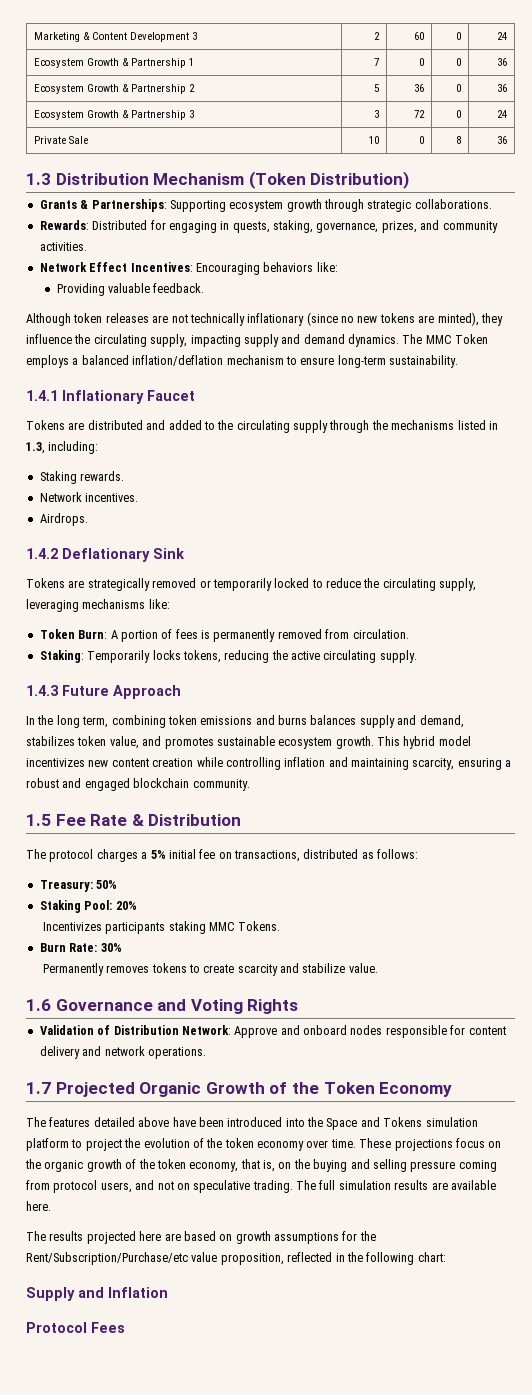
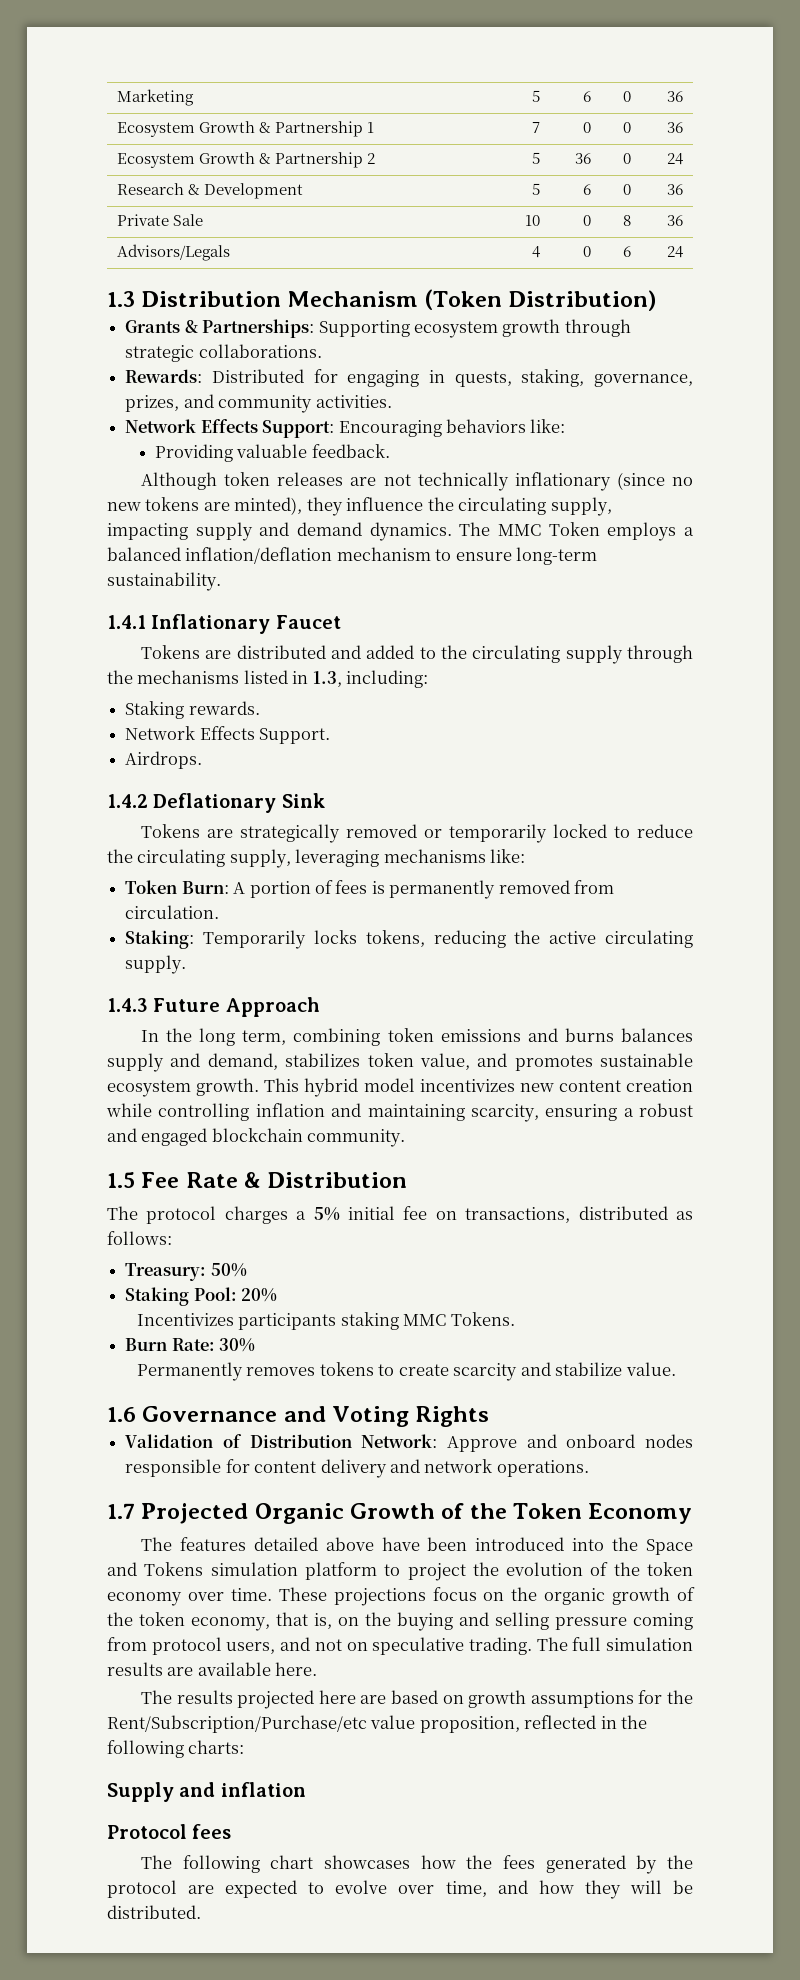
[82,32,197,42] [374,32,381,40] [414,32,425,40] [456,32,462,40] [497,32,508,40] & Content Development 3 | 2 | 60 | 0 | 24 -> [531,90,540,102] [582,91,591,102] [622,91,631,102] [666,91,683,102] | 5 | 6 | 0 | 36
[497,84,508,92] [33,110,194,120] [374,110,380,118] [414,110,426,118] [456,110,462,118] [497,110,508,118] 36 // Ecosystem Growth & Partnership 3 | 3 | 72 | 0 | 24 -> [666,153,683,165] [117,183,304,199] [531,183,540,195] [582,184,591,195] [622,184,631,195] [666,184,683,195] 24 // Research & Development | 5 | 6 | 0 | 36
(508, 140) none -> [117,244,231,261] [531,246,540,258] [582,246,591,257] [622,246,631,257] [666,246,683,258] // Advisors/Legals | 4 | 0 | 6 | 24
[89,262,193,272] Effect Incentives: -> [200,419,335,438] Effects Support:
[85,493,139,502] incentives. -> [199,726,331,744] Effects Support.
[417,1252,446,1262] chart: -> [188,1740,245,1754] charts:
[108,1287,168,1298] Inflation -> [220,1782,306,1797] inflation
[91,1322,125,1333] Fees -> [192,1824,232,1839] [140,1855,693,1874] [107,1880,693,1899] [107,1905,201,1919] fees // The following chart showcases how the fees generated by the protocol are expected to evolve over time, and how they will be distributed.

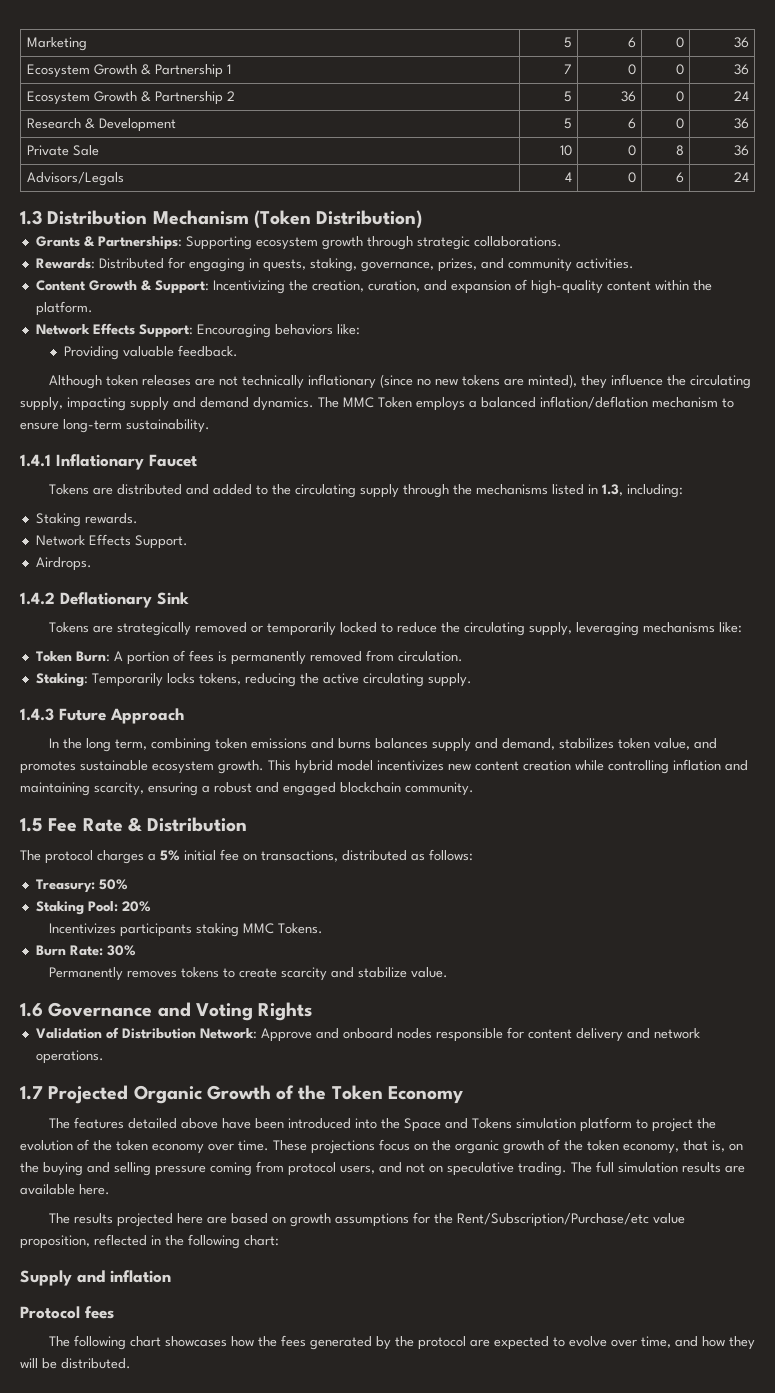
(392, 401) none -> [35,279,712,294] [35,301,93,316] // Content Growth & Support: Incentivizing the creation, curation, and expansion of high-quality content within the platform.
[188,1740,245,1754] charts: -> [244,1235,279,1246] chart:

